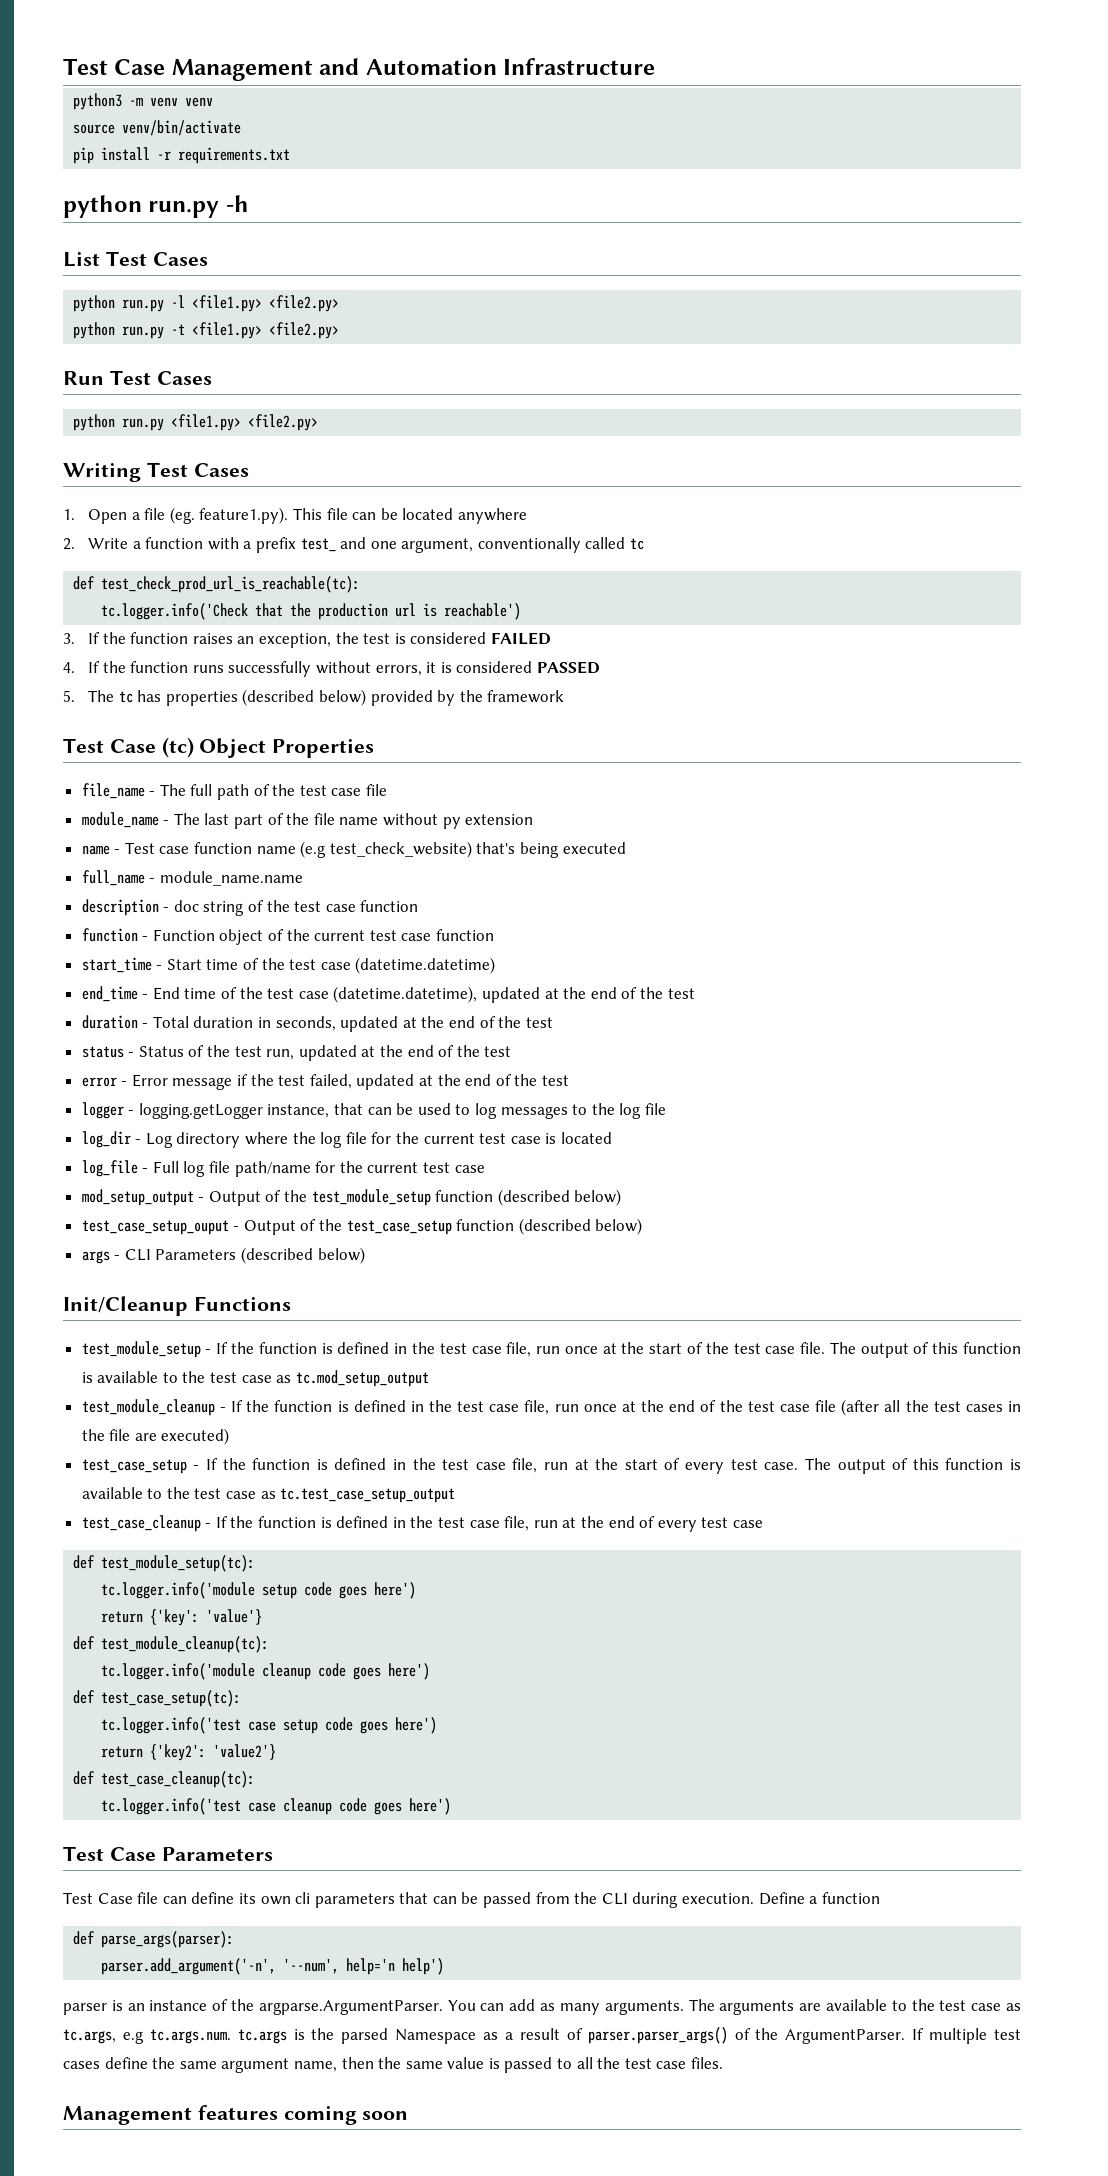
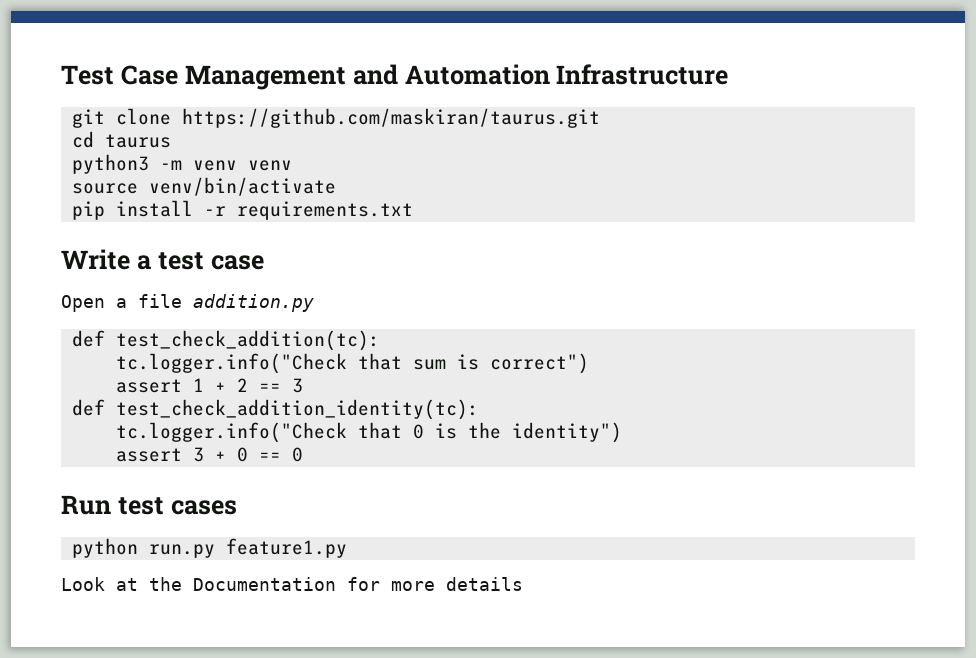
(656, 66) none -> [71,108,600,128] [71,131,171,148] // git clone https://github.com/maskiran/taurus.git // cd taurus
[63,195,249,218] [63,251,208,267] [73,295,340,312] [73,322,340,339] [63,370,212,385] [73,414,319,431] [63,462,249,482] [63,507,527,524] [63,537,645,553] [73,576,361,593] [101,603,522,620] [63,632,551,648] [63,661,600,677] [63,689,565,706] [63,737,375,758] [81,783,388,800] [81,812,534,829] [81,841,626,858] [81,870,303,886] [81,899,419,916] [81,928,495,945] [81,957,496,974] [81,986,695,1003] [81,1015,553,1032] [81,1045,512,1061] [81,1074,569,1090] [81,1102,666,1119] [81,1131,612,1148] [81,1160,485,1177] [81,1189,622,1206] [81,1218,643,1235] [81,1247,365,1264] [63,1296,291,1316] [81,1341,1022,1358] [81,1370,429,1387] [81,1399,1021,1416] [81,1428,230,1445] [81,1458,1021,1474] [81,1487,456,1503] [81,1515,763,1532] [73,1555,256,1572] [101,1582,417,1599] [101,1609,263,1626] [73,1636,270,1653] [101,1663,431,1680] [73,1690,242,1707] [101,1717,438,1734] [101,1744,277,1761] [73,1771,256,1788] [101,1798,452,1815] [63,1846,273,1861] [63,1892,880,1908] [73,1931,235,1948] [101,1958,445,1975] [63,1999,1022,2015] [63,2027,1022,2044] [63,2057,724,2073] [63,2105,409,2125] python run.py -h // List Test Cases // python run.py -l <file1.py> <file2.py> // python run.py -t <file1.py> <file2.py> // Run Test Cases // python run.py <file1.py> <file2.py> // Writing Test Cases // 1. Open a file (eg. feature1.py). This file can be located anywhere // 2. Write a function with a prefix test_ and one argument, conventionally called tc // def test_check_prod_url_is_reachable(tc): // tc.logger.info('Check that the production url is reachable') // 3. If the function raises an exception, the test is considered FAILED // 4. If the function runs successfully without errors, it is considered PASSED // 5. The tc has properties (described below) provided by the framework // Test Case (tc) Object Properties // file_name - The full path of the test case file // module_name - The last part of the file name without py extension // name - Test case function name (e.g test_check_website) that's being executed // full_name - module_name.name // description - doc string of the test case function // function - Function object of the current test case function // start_time - Start time of the test case (datetime.datetime) // end_time - End time of the test case (datetime.datetime), updated at the end of the test // duration - Total duration in seconds, updated at the end of the test // status - Status of the test run, updated at the end of the test // error - Error message if the test failed, updated at the end of the test // logger - logging.getLogger instance, that can be used to log messages to the log file // log_dir - Log directory where the log file for the current test case is located // log_file - Full log file path/name for the current test case // mod_setup_output - Output of the test_module_setup function (described below) // test_case_setup_ouput - Output of the test_case_setup function (described below) // args - CLI Parameters (described below) // Init/Cleanup Functions // test_module_setup - If the function is defined in the test case file, run once at the start of the test case file. The output of this function is available to the test case as tc.mod_setup_output // test_module_cleanup - If the function is defined in the test case file, run once at the end of the test case file (after all the test cases in the file are executed) // test_case_setup - If the function is defined in the test case file, run at the start of every test case. The output of this function is available to the test case as tc.test_case_setup_output // test_case_cleanup - If the function is defined in the test case file, run at the end of every test case // def test_module_setup(tc): // tc.logger.info('module setup code goes here') // return {'key': 'value'} // def test_module_cleanup(tc): // tc.logger.info('module cleanup code goes here') // def test_case_setup(tc): // tc.logger.info('test case setup code goes here') // return {'key2': 'value2'} // def test_case_cleanup(tc): // tc.logger.info('test case cleanup code goes here') // Test Case Parameters // Test Case file can define its own cli parameters that can be passed from the CLI during execution. Define a function // def parse_args(parser): // parser.add_argument('-n', '--num', help='n help') // parser is an instance of the argparse.ArgumentParser. You can add as many arguments. The arguments are available to the test case as tc.args, e.g tc.args.num. tc.args is the parsed Namespace as a result of parser.parser_args() of the ArgumentParser. If multiple test cases define the same argument name, then the same value is passed to all the test case files. // Management features coming soon -> [61,249,264,270] [61,294,314,312] [71,330,380,351] [115,353,589,374] [115,378,303,393] [71,399,479,420] [115,422,622,443] [115,447,303,462] [61,495,237,515] [71,538,347,558] [61,577,523,591] Write a test case // Open a file addition.py // def test_check_addition(tc): // tc.logger.info("Check that sum is correct") // assert 1 + 2 == 3 // def test_check_addition_identity(tc): // tc.logger.info("Check that 0 is the identity") // assert 3 + 0 == 0 // Run test cases // python run.py feature1.py // Look at the Documentation for more details

